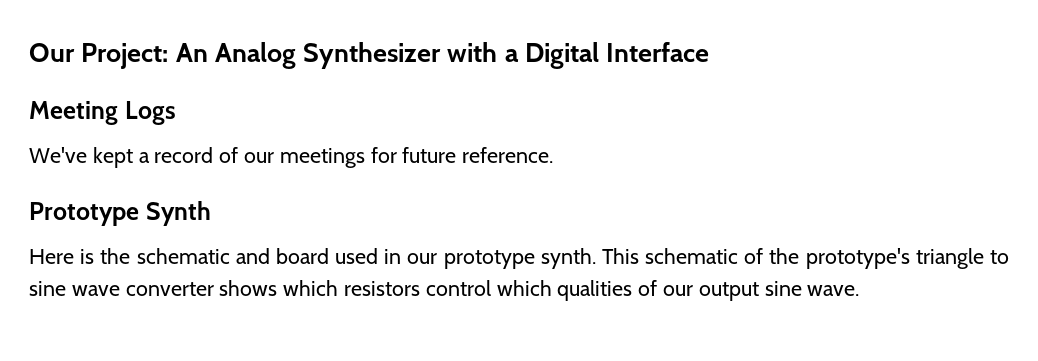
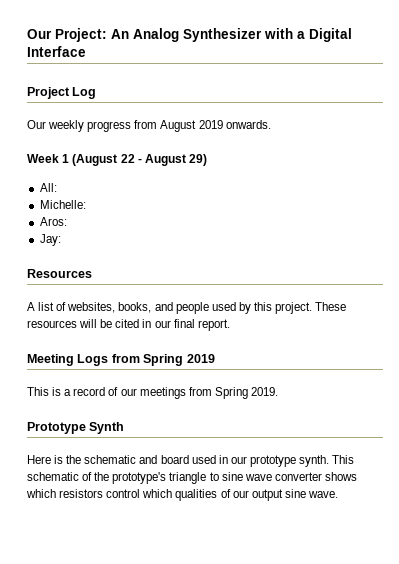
[29,101,176,125] [29,147,133,168] Meeting Logs // We've kept -> [27,87,97,99] [27,120,271,132] [27,154,208,166] [39,183,57,192] [39,200,86,209] [39,217,67,226] [39,234,61,246] [27,269,92,278] [27,302,347,314] [27,319,230,331] [27,354,215,366] [27,387,62,396] Project Log // Our weekly progress from August 2019 onwards. // Week 1 (August 22 - August 29) // All: // Michelle: // Aros: // Jay: // Resources // A list of websites, books, and people used by this project. These resources will be cited in our final report. // Meeting Logs from Spring 2019 // This is
[370,147,554,163] for future reference. -> [188,387,278,399] from Spring 2019.

